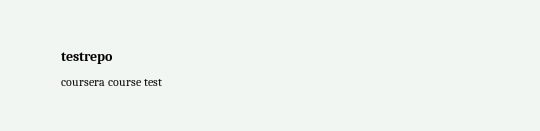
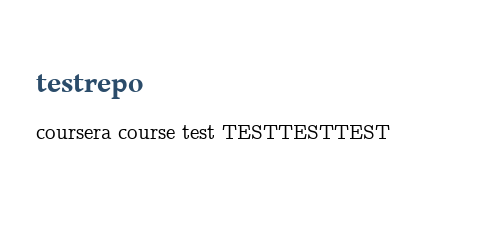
(163, 82) none -> [222,125,390,139] TESTTESTTEST

